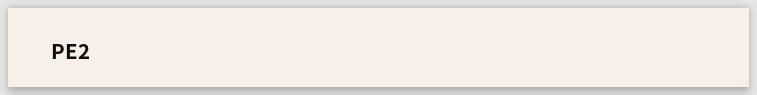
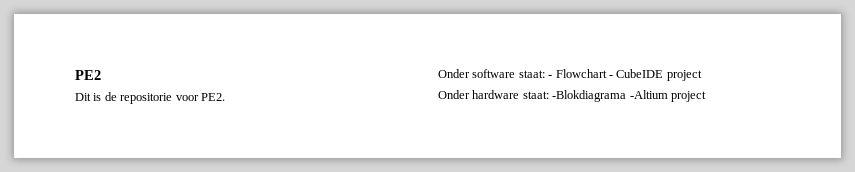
(90, 51) none -> [75,92,225,104] [438,69,702,81] [438,90,706,102] // Dit is de repositorie voor PE2. // Onder software staat: - Flowchart - CubeIDE project // Onder hardware staat: -Blokdiagrama -Altium project

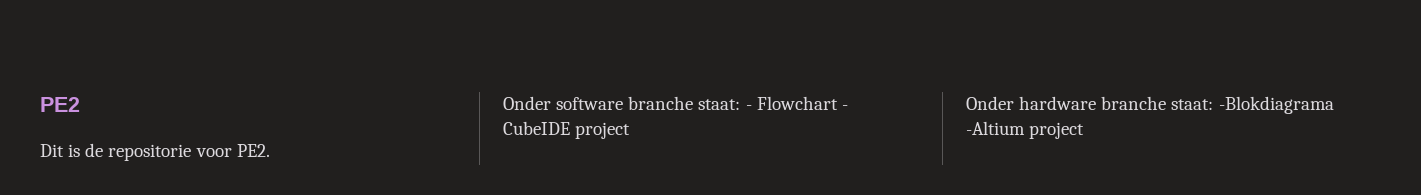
(516, 73) none -> [628,96,694,110] branche
(520, 94) none -> [1101,96,1167,110] branche

